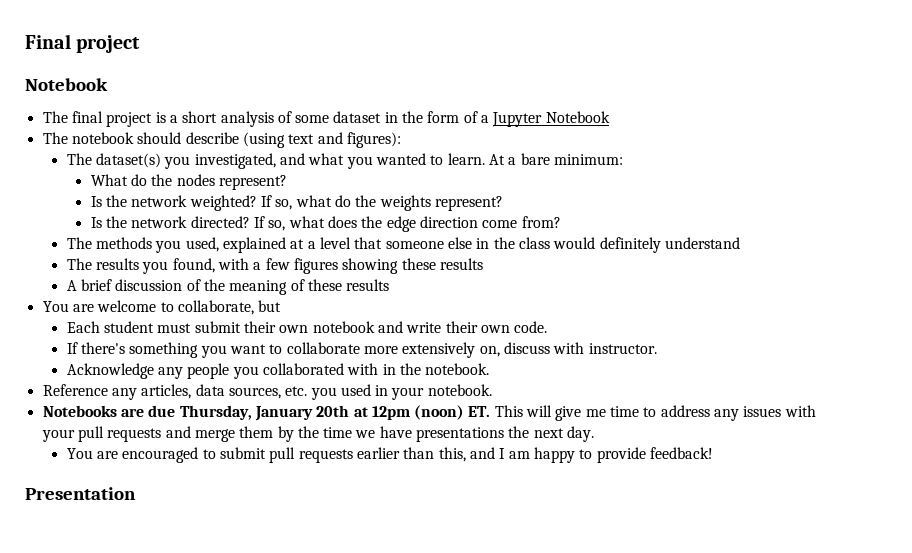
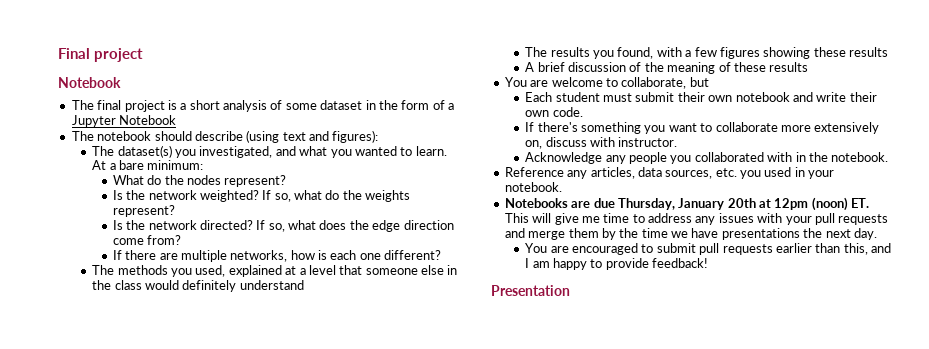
(561, 222) none -> [112,250,442,262] // If there are multiple networks, how is each one different?

